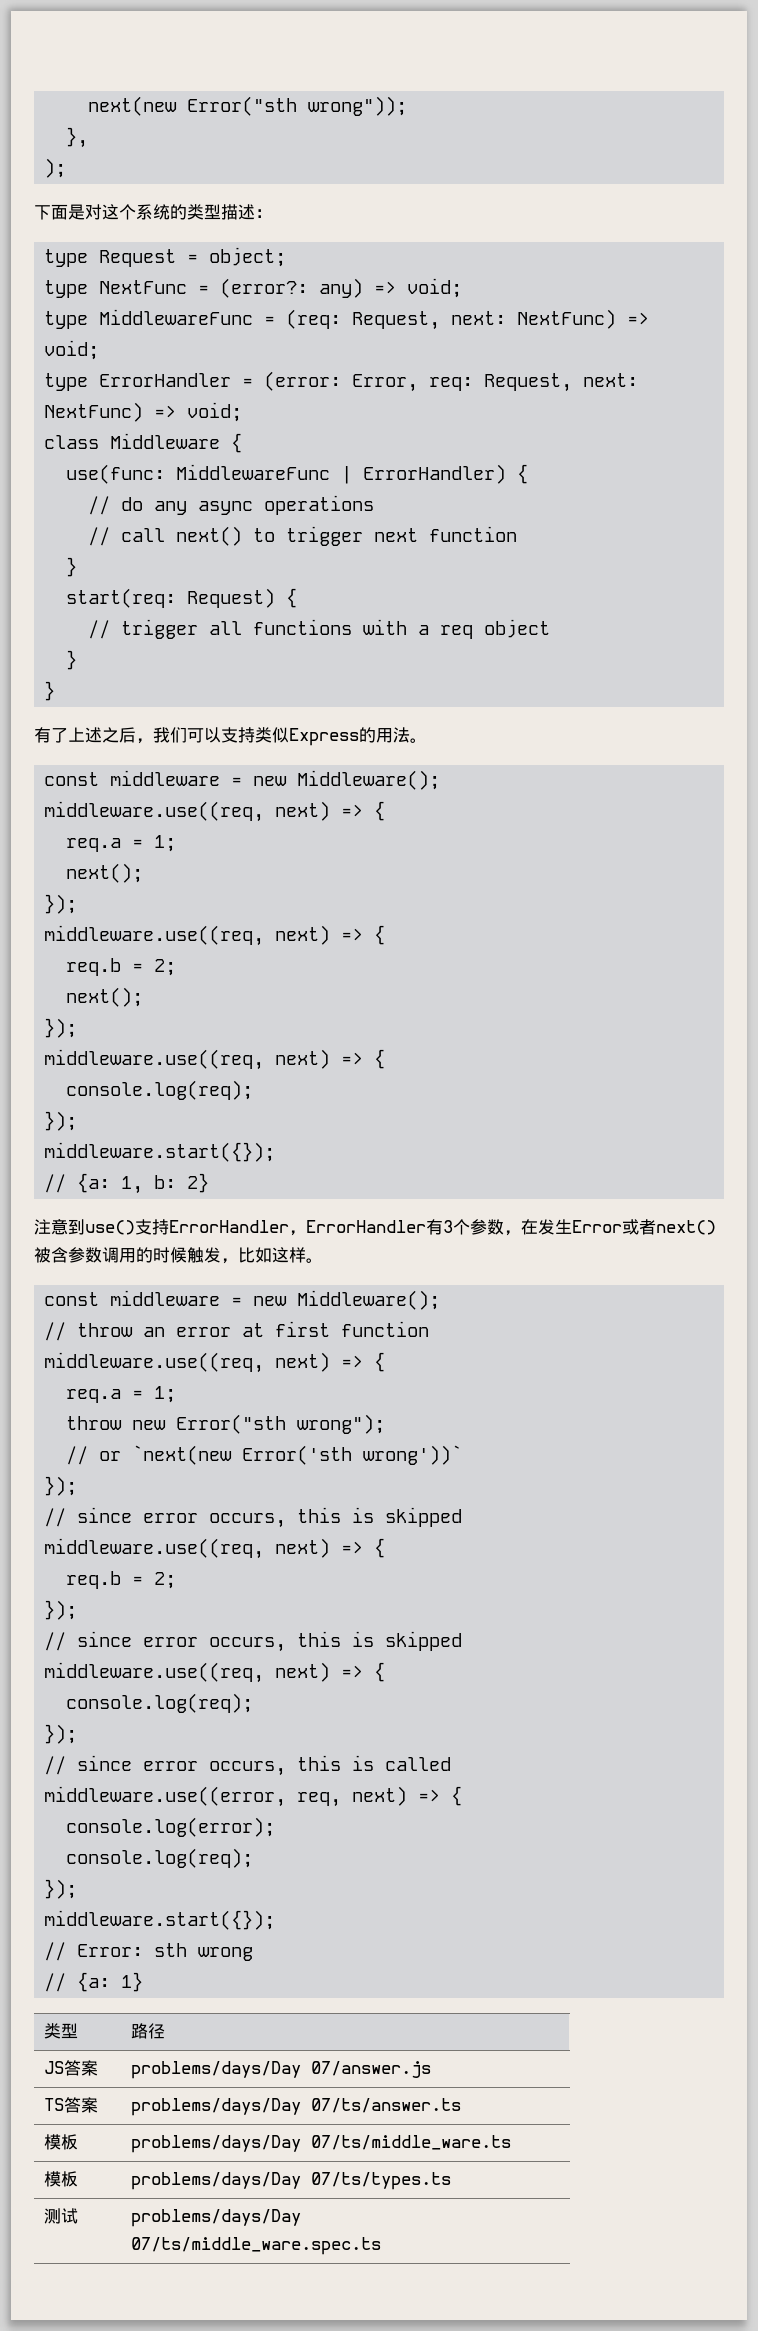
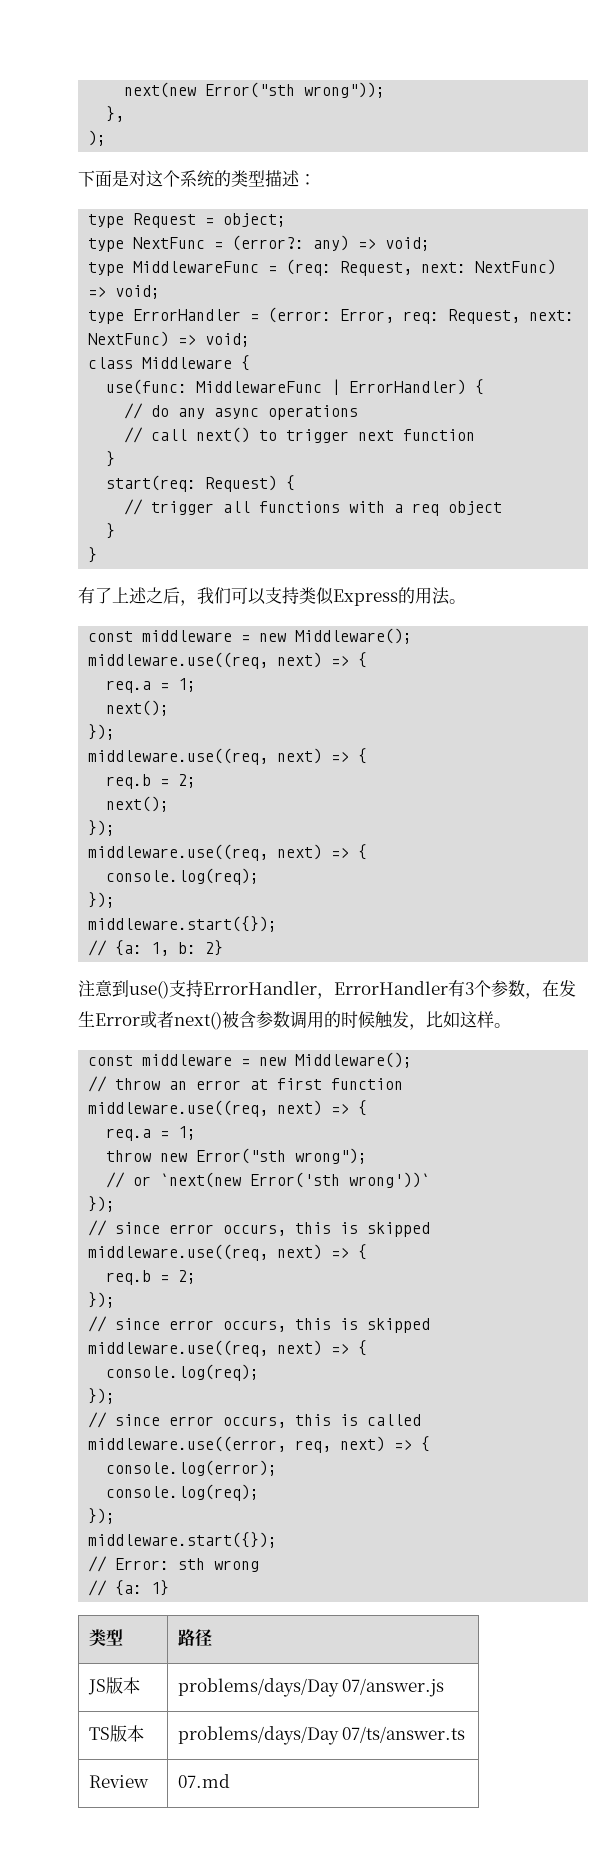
[64,2060,99,2076] 答案 -> [105,1677,140,1694] 版本
[64,2097,99,2113] 答案 -> [109,1725,144,1742] 版本
[44,2134,79,2150] [131,2135,512,2153] [44,2171,79,2187] [131,2172,452,2190] [44,2208,79,2224] [131,2209,302,2227] [131,2237,382,2255] 模板 | problems/days/Day 07/ts/middle_ware.ts // 模板 | problems/days/Day 07/ts/types.ts // 测试 | problems/days/Day 07/ts/middle_ware.spec.ts -> [88,1775,149,1788] [177,1774,230,1788] Review | 07.md

